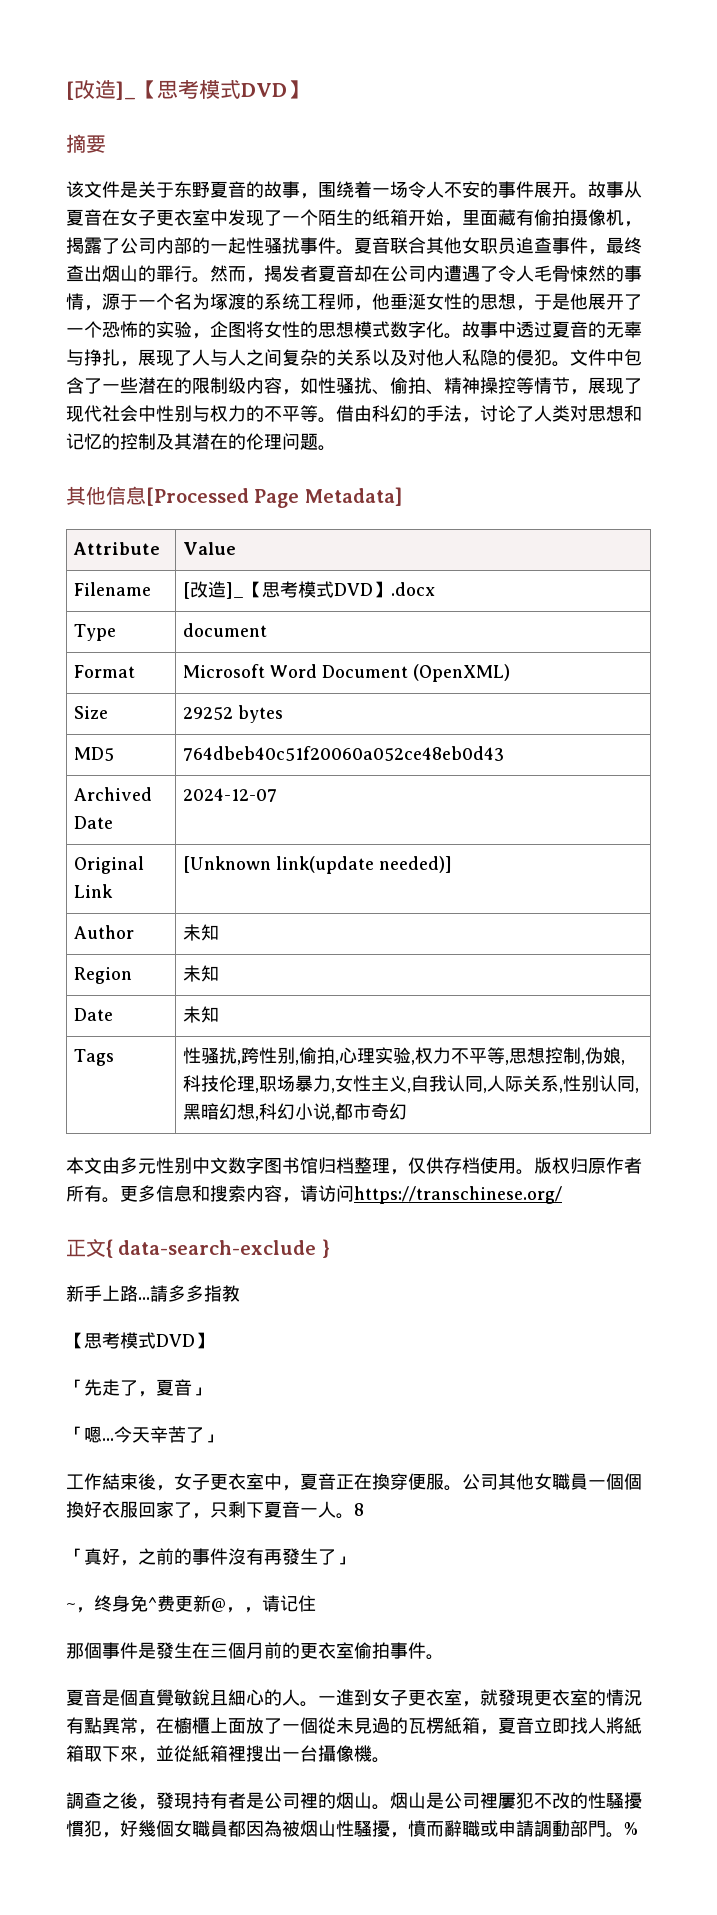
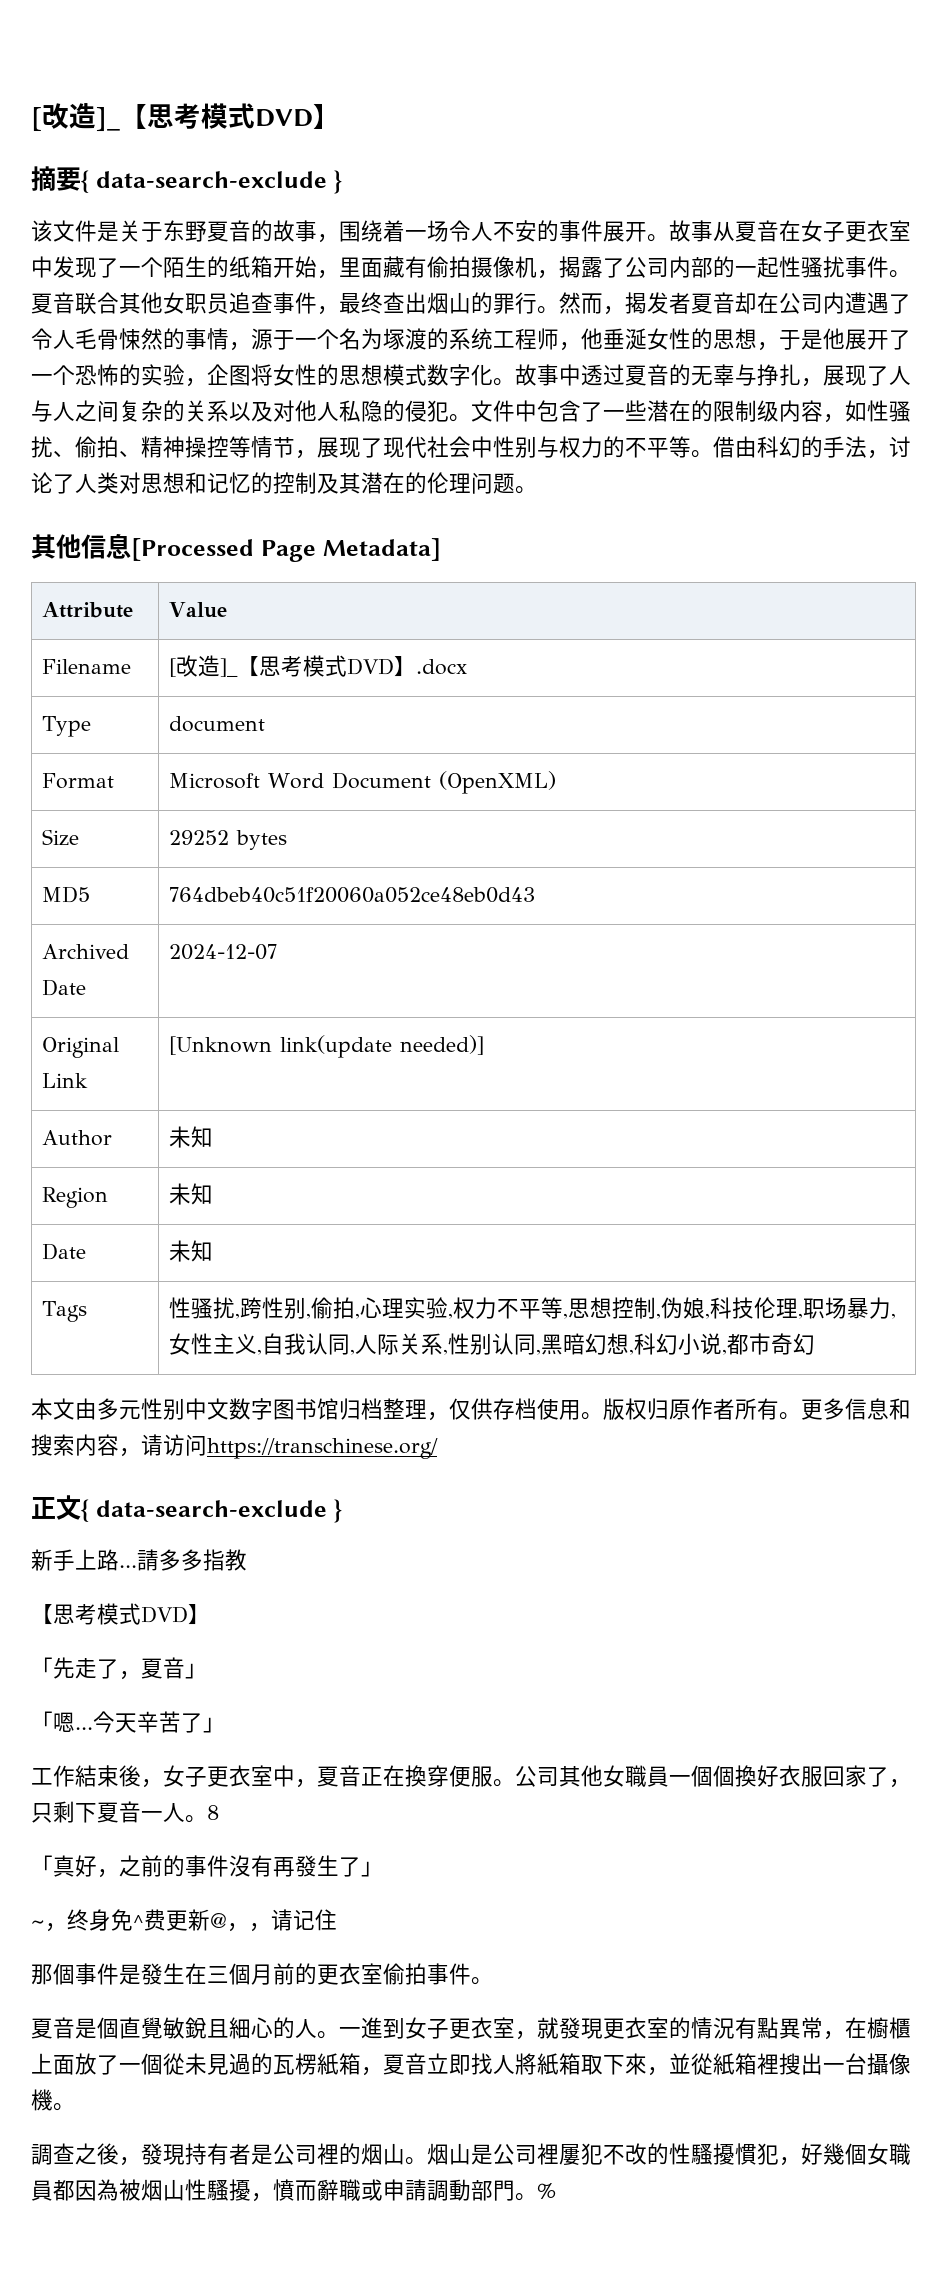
(106, 144) none -> [81,170,342,194] { data-search-exclude }

